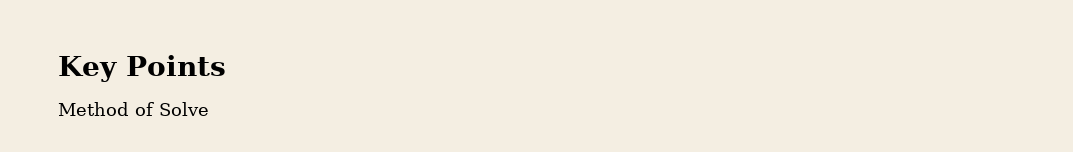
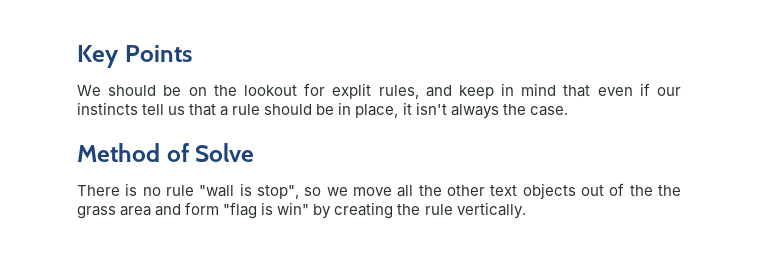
[58,102,209,116] Method of Solve -> [77,83,681,99] [77,102,568,119] [77,143,255,162] [77,183,682,199] [77,202,526,219] We should be on the lookout for explit rules, and keep in mind that even if our instincts tell us that a rule should be in place, it isn't always the case. // Method of Solve // There is no rule "wall is stop", so we move all the other text objects out of the the grass area and form "flag is win" by creating the rule vertically.

